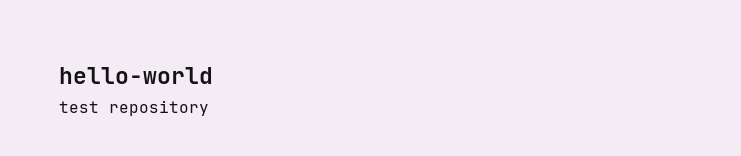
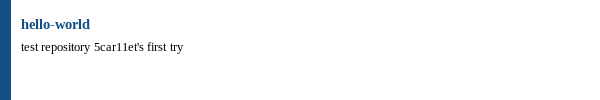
(209, 108) none -> [93,42,184,54] 5car11et's first try

